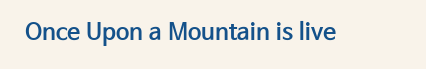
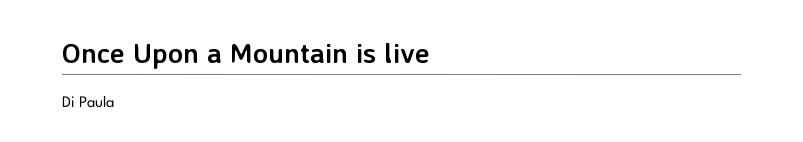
(337, 30) none -> [61,95,115,108] // Di Paula

